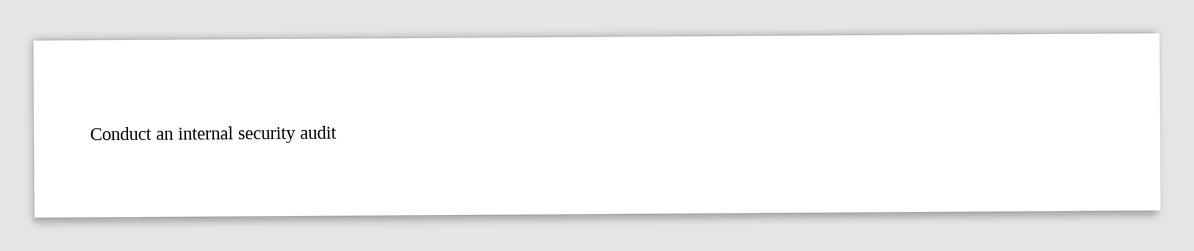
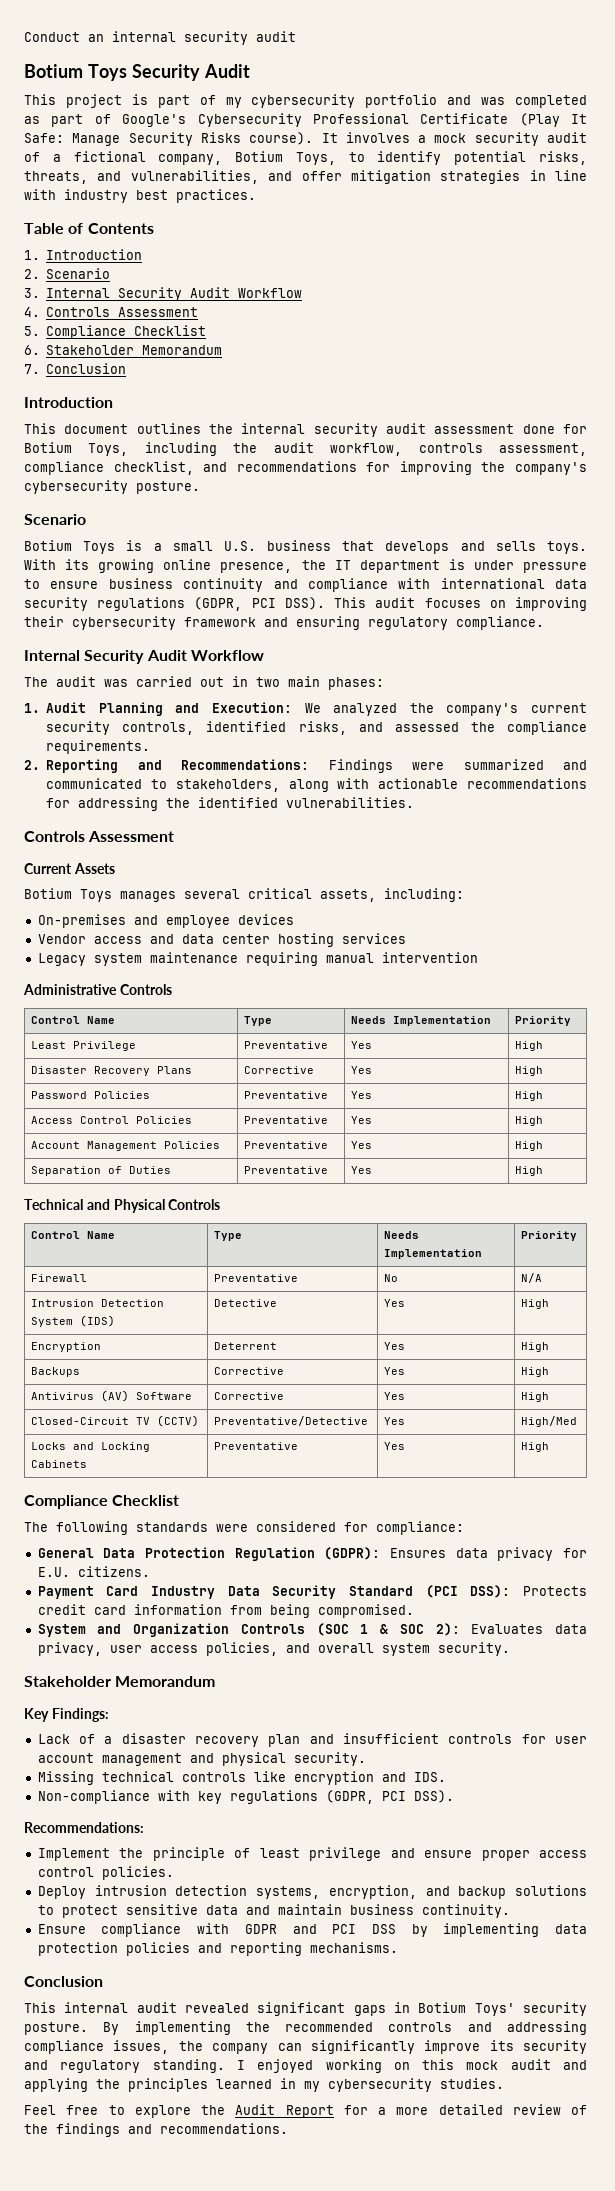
(338, 132) none -> [24,64,250,81] [24,94,587,108] [24,113,587,127] [24,132,587,146] [24,151,587,165] [24,170,587,184] [24,189,256,203] [24,223,154,234] [24,249,143,260] [24,268,111,279] [24,287,303,301] [24,307,199,317] [24,325,207,339] [24,345,223,355] [24,363,127,374] [24,397,113,408] [24,423,587,437] [24,442,587,456] [24,461,587,475] [24,480,200,494] [24,514,86,525] [24,540,587,554] [24,559,588,573] [24,578,587,592] [24,597,587,611] [24,616,544,630] [24,650,264,664] [24,676,384,690] [24,702,587,716] [46,721,587,735] [46,740,151,754] [24,759,587,773] [46,778,587,792] [46,797,415,811] [24,831,175,842] [24,863,115,874] [24,888,464,902] [37,914,294,928] [37,933,406,947] [37,952,478,966] [23,984,172,995] [31,1016,116,1024] [244,1016,273,1026] [351,1016,492,1026] [515,1016,572,1026] [31,1041,137,1051] [244,1041,329,1049] [351,1041,373,1049] [515,1041,544,1051] [31,1066,193,1076] [244,1066,315,1074] [351,1066,373,1074] [515,1066,544,1076] [31,1091,151,1099] [244,1091,329,1099] [351,1091,373,1099] [515,1091,544,1101] [31,1116,193,1124] [244,1116,329,1124] [351,1116,373,1124] [515,1116,544,1126] [31,1141,221,1151] [244,1141,329,1149] [351,1141,373,1149] [515,1141,544,1151] [31,1166,172,1176] [244,1166,329,1174] [351,1166,373,1174] [515,1166,544,1176] [24,1199,221,1213] [31,1231,116,1239] [214,1231,243,1241] [384,1231,420,1239] [384,1249,483,1259] [521,1231,578,1241] [31,1274,88,1282] [214,1274,299,1282] [384,1274,399,1282] [521,1273,543,1283] [31,1299,165,1307] [31,1315,116,1327] [214,1299,278,1307] [384,1299,406,1307] [521,1299,550,1309] [31,1342,102,1352] [214,1342,278,1350] [384,1342,406,1350] [521,1342,550,1352] [31,1367,81,1377] [214,1367,285,1375] [384,1367,406,1375] [521,1367,550,1377] [31,1390,193,1402] [214,1392,285,1400] [384,1392,406,1400] [521,1392,550,1402] [31,1415,200,1427] [214,1416,369,1426] [384,1417,406,1425] [521,1416,578,1427] [31,1442,151,1452] [31,1460,88,1468] [214,1442,299,1450] [384,1442,406,1450] [521,1442,550,1452] [24,1495,180,1509] [24,1521,464,1535] [37,1547,587,1561] [37,1566,150,1577] [37,1585,587,1599] [37,1604,414,1618] [37,1623,588,1637] [37,1642,510,1656] [24,1676,216,1687] [24,1708,109,1722] [37,1733,587,1747] [37,1752,366,1766] [37,1771,446,1785] [37,1790,454,1804] [24,1822,144,1833] [37,1847,587,1861] [37,1866,174,1880] [37,1885,587,1899] [37,1904,510,1918] [37,1923,588,1937] [37,1942,398,1956] [24,1976,103,1987] [24,2002,587,2016] [24,2021,587,2035] [24,2040,587,2054] [24,2059,587,2073] [24,2078,504,2092] [24,2104,587,2118] [24,2123,288,2137] // Botium Toys Security Audit // This project is part of my cybersecurity portfolio and was completed as part of Google's Cybersecurity Professional Certificate (Play It Safe: Manage Security Risks course). It involves a mock security audit of a fictional company, Botium Toys, to identify potential risks, threats, and vulnerabilities, and offer mitigation strategies in line with industry best practices. // Table of Contents // 1. Introduction // 2. Scenario // 3. Internal Security Audit Workflow // 4. Controls Assessment // 5. Compliance Checklist // 6. Stakeholder Memorandum // 7. Conclusion // Introduction // This document outlines the internal security audit assessment done for Botium Toys, including the audit workflow, controls assessment, compliance checklist, and recommendations for improving the company's cybersecurity posture. // Scenario // Botium Toys is a small U.S. business that develops and sells toys. With its growing online presence, the IT department is under pressure to ensure business continuity and compliance with international data security regulations (GDPR, PCI DSS). This audit focuses on improving their cybersecurity framework and ensuring regulatory compliance. // Internal Security Audit Workflow // The audit was carried out in two main phases: // 1. Audit Planning and Execution: We analyzed the company's current security controls, identified risks, and assessed the compliance requirements. // 2. Reporting and Recommendations: Findings were summarized and communicated to stakeholders, along with actionable recommendations for addressing the identified vulnerabilities. // Controls Assessment // Current Assets // Botium Toys manages several critical assets, including: // On-premises and employee devices // Vendor access and data center hosting services // Legacy system maintenance requiring manual intervention // Administrative Controls // Control Name | Type | Needs Implementation | Priority // Least Privilege | Preventative | Yes | High // Disaster Recovery Plans | Corrective | Yes | High // Password Policies | Preventative | Yes | High // Access Control Policies | Preventative | Yes | High // Account Management Policies | Preventative | Yes | High // Separation of Duties | Preventative | Yes | High // Technical and Physical Controls // Control Name | Type | Needs Implementation | Priority // Firewall | Preventative | No | N/A // Intrusion Detection System (IDS) | Detective | Yes | High // Encryption | Deterrent | Yes | High // Backups | Corrective | Yes | High // Antivirus (AV) Software | Corrective | Yes | High // Closed-Circuit TV (CCTV) | Preventative/Detective | Yes | High/Med // Locks and Locking Cabinets | Preventative | Yes | High // Compliance Checklist // The following standards were considered for compliance: // General Data Protection Regulation (GDPR): Ensures data privacy for E.U. citizens. // Payment Card Industry Data Security Standard (PCI DSS): Protects credit card information from being compromised. // System and Organization Controls (SOC 1 & SOC 2): Evaluates data privacy, user access policies, and overall system security. // Stakeholder Memorandum // Key Findings: // Lack of a disaster recovery plan and insufficient controls for user account management and physical security. // Missing technical controls like encryption and IDS. // Non-compliance with key regulations (GDPR, PCI DSS). // Recommendations: // Implement the principle of least privilege and ensure proper access control policies. // Deploy intrusion detection systems, encryption, and backup solutions to protect sensitive data and maintain business continuity. // Ensure compliance with GDPR and PCI DSS by implementing data protection policies and reporting mechanisms. // Conclusion // This internal audit revealed significant gaps in Botium Toys' security posture. By implementing the recommended controls and addressing compliance issues, the company can significantly improve its security and regulatory standing. I enjoyed working on this mock audit and applying the principles learned in my cybersecurity studies. // Feel free to explore the Audit Report for a more detailed review of the findings and recommendations.

